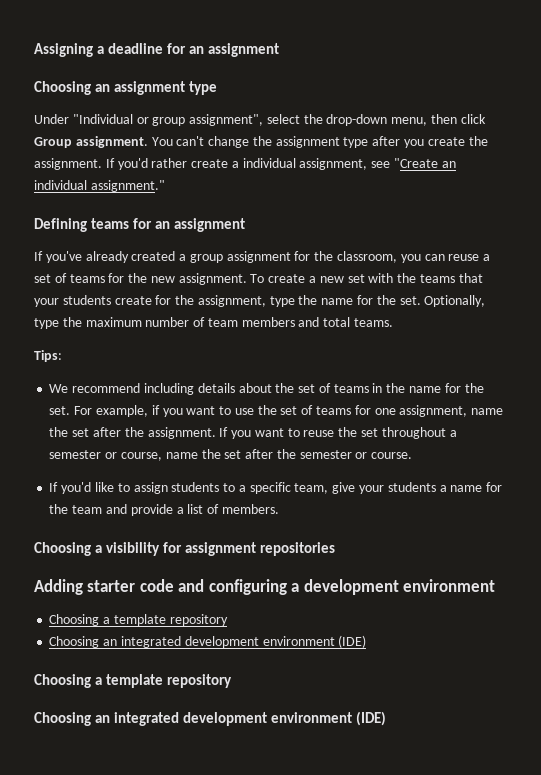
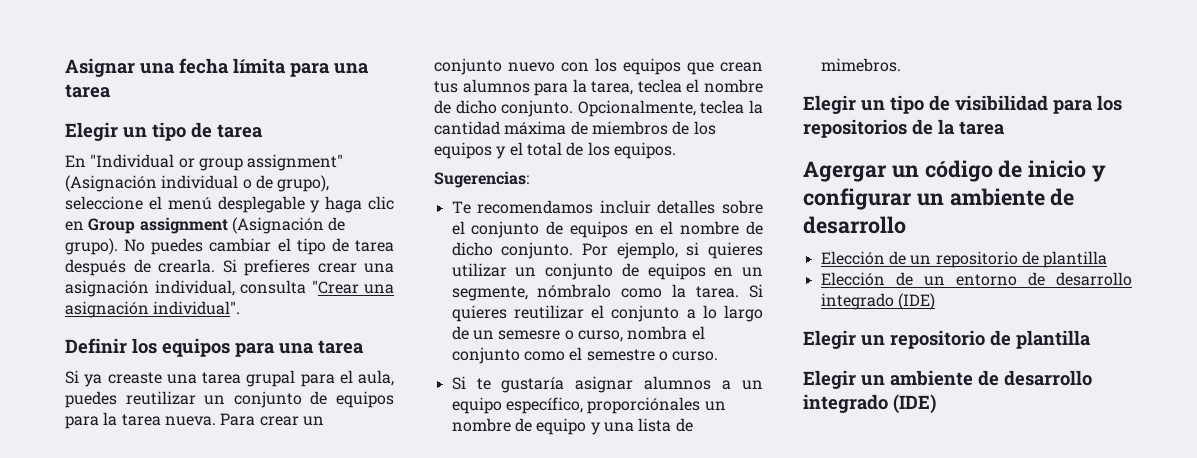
[34,43,280,57] [34,81,218,95] [34,114,486,126] [34,136,488,148] [34,158,456,170] [34,180,165,192] [34,218,246,232] [34,251,491,263] [34,273,483,285] [34,295,486,307] [34,317,394,329] [34,350,62,362] [49,383,484,395] [49,405,504,417] [49,427,457,439] [49,449,413,461] [49,482,503,494] [49,504,279,516] [34,542,336,556] [34,579,496,595] [49,614,228,626] [49,635,367,648] [34,674,233,688] [34,712,353,726] Assigning a deadline for an assignment // Choosing an assignment type // Under "Individual or group assignment", select the drop-down menu, then click Group assignment. You can't change the assignment type after you create the assignment. If you'd rather create a individual assignment, see "Create an individual assignment." // Defining teams for an assignment // If you've already created a group assignment for the classroom, you can reuse a set of teams for the new assignment. To create a new set with the teams that your students create for the assignment, type the name for the set. Optionally, type the maximum number of team members and total teams. // Tips: // We recommend including details about the set of teams in the name for the set. For example, if you want to use the set of teams for one assignment, name the set after the assignment. If you want to reuse the set throughout a semester or course, name the set after the semester or course. // If you'd like to assign students to a specific team, give your students a name for the team and provide a list of members. // Choosing a visibility for assignment repositories // Adding starter code and configuring a development environment // Choosing a template repository // Choosing an integrated development environment (IDE) // Choosing a template repository // Choosing an integrated development environment -> [65,58,369,77] [65,84,111,98] [65,122,263,141] [65,154,344,171] [65,175,330,192] [65,196,394,213] [65,217,346,234] [65,238,394,255] [65,259,394,276] [65,280,394,297] [65,301,241,318] [65,338,364,357] [65,370,394,387] [65,391,394,408] [65,412,324,429] [434,58,763,75] [434,79,763,96] [434,100,763,117] [434,121,716,135] [434,142,676,159] [434,171,529,188] [451,200,763,214] [451,221,763,238] [451,242,763,259] [451,263,763,280] [451,284,763,301] [451,305,763,322] [451,326,705,342] [451,347,719,364] [451,376,763,393] [451,397,726,414] [451,418,693,435] [820,58,901,72] [803,95,1122,114] [803,119,1005,138] [803,160,1107,182] [803,188,1075,210] [803,216,906,234] [820,251,1108,268] [820,272,1132,286] [820,293,935,310] [803,330,1091,349] [803,370,1092,389] [803,394,888,413] Asignar una fecha límita para una tarea // Elegir un tipo de tarea // En "Individual or group assignment" (Asignación individual o de grupo), seleccione el menú desplegable y haga clic en Group assignment (Asignación de grupo). No puedes cambiar el tipo de tarea después de crearla. Si prefieres crear una asignación individual, consulta "Crear una asignación individual". // Definir los equipos para una tarea // Si ya creaste una tarea grupal para el aula, puedes reutilizar un conjunto de equipos para la tarea nueva. Para crear un conjunto nuevo con los equipos que crean tus alumnos para la tarea, teclea el nombre de dicho conjunto. Opcionalmente, teclea la cantidad máxima de miembros de los equipos y el total de los equipos. // Sugerencias: // Te recomendamos incluir detalles sobre el conjunto de equipos en el nombre de dicho conjunto. Por ejemplo, si quieres utilizar un conjunto de equipos en un segmente, nómbralo como la tarea. Si quieres reutilizar el conjunto a lo largo de un semesre o curso, nombra el conjunto como el semestre o curso. // Si te gustaría asignar alumnos a un equipo específico, proporciónales un nombre de equipo y una lista de mimebros. // Elegir un tipo de visibilidad para los repositorios de la tarea // Agergar un código de inicio y configurar un ambiente de desarrollo // Elección de un repositorio de plantilla // Elección de un entorno de desarrollo integrado (IDE) // Elegir un repositorio de plantilla // Elegir un ambiente de desarrollo integrado

